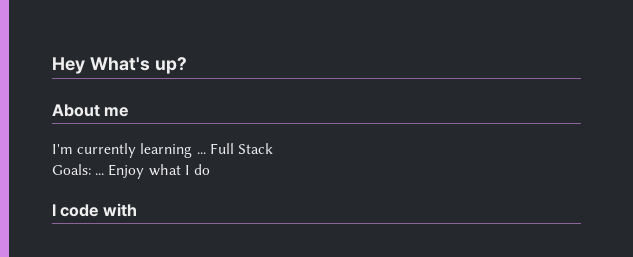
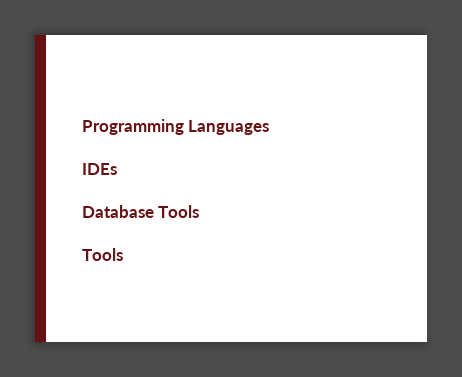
[52,57,187,74] [52,104,129,117] [52,143,273,158] [52,164,210,179] [52,203,137,217] Hey What's up? // About me // I'm currently learning ... Full Stack // Goals: ... Enjoy what I do // I code with -> [82,119,270,135] [82,163,117,175] [82,205,200,218] [82,248,123,261] Programming Languages // IDEs // Database Tools // Tools

